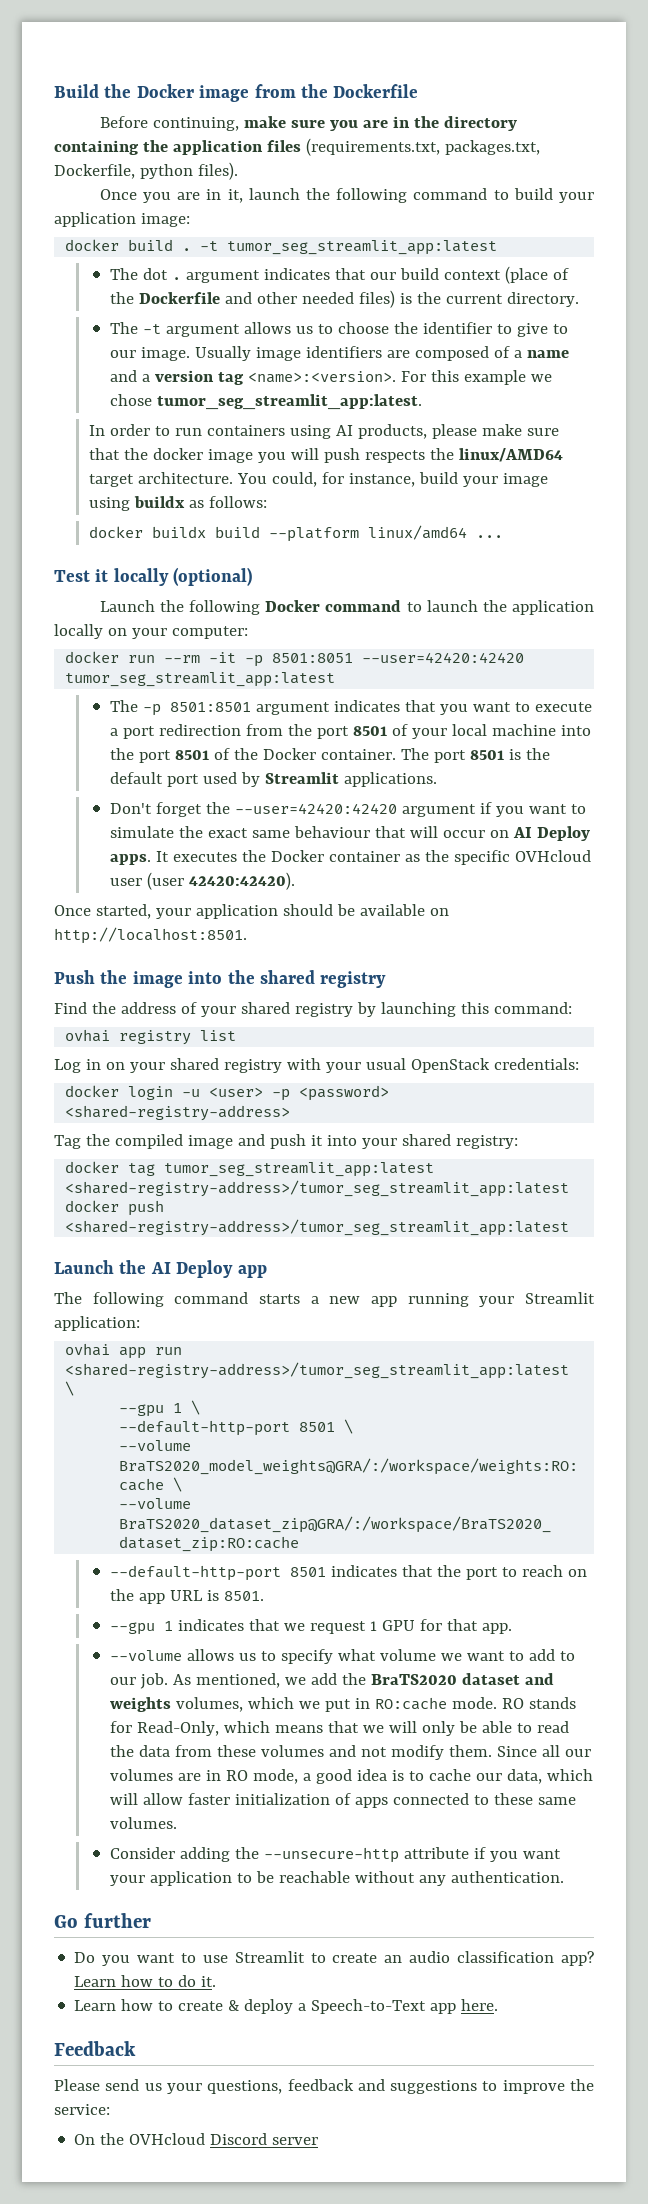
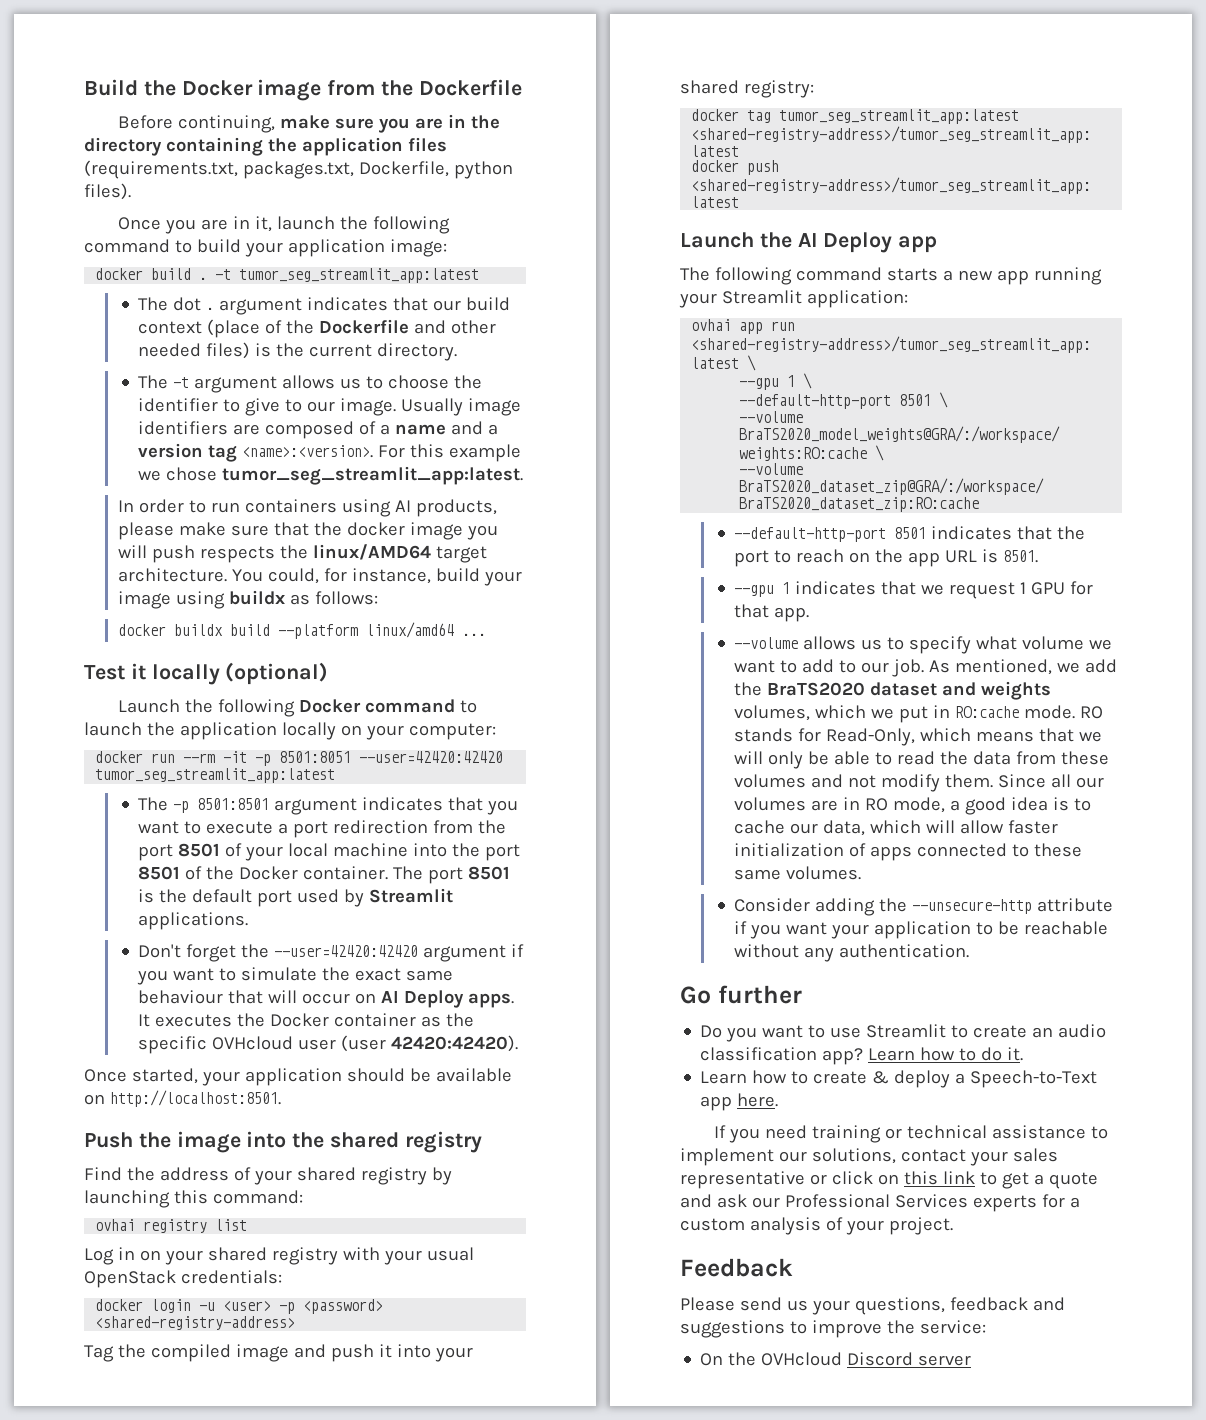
(499, 2005) none -> [713,1125,1108,1143] [680,1148,1058,1166] [680,1171,1098,1189] [680,1194,1080,1212] [680,1217,953,1235] // If you need training or technical assistance to implement our solutions, contact your sales representative or click on this link to get a quote and ask our Professional Services experts for a custom analysis of your project.

